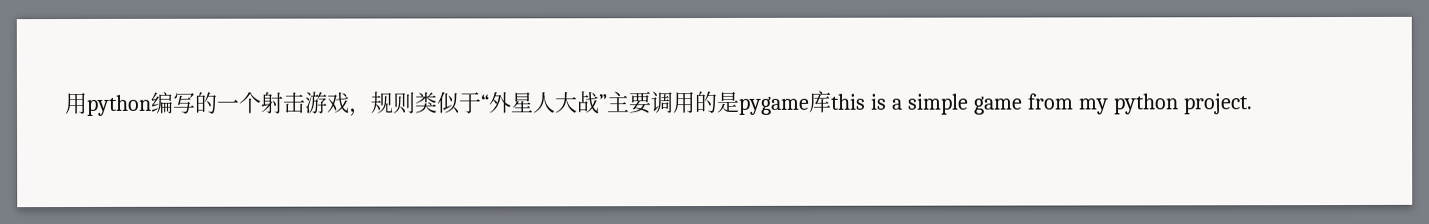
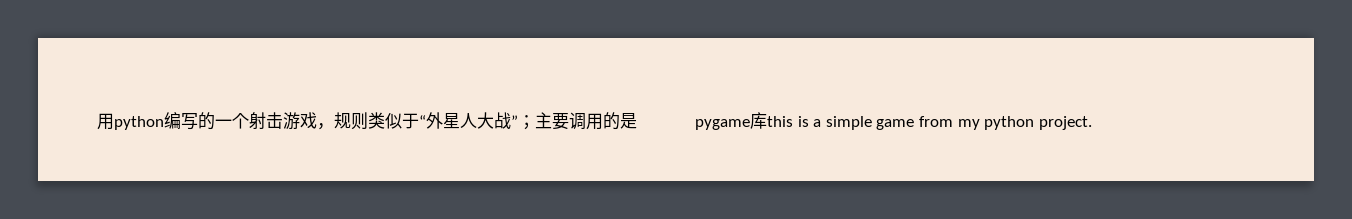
(607, 102) none -> [518,115,535,130] ；

